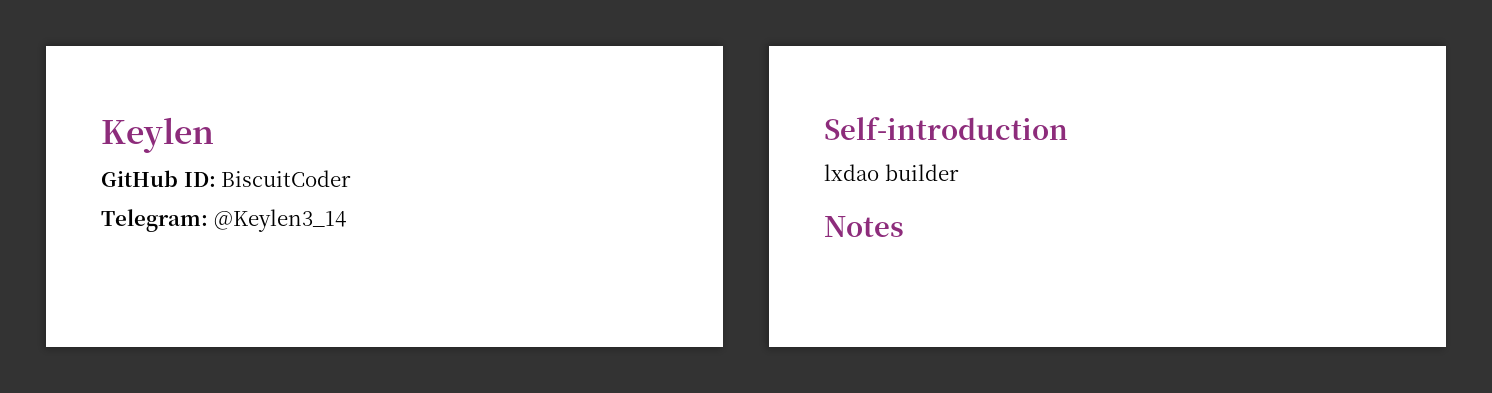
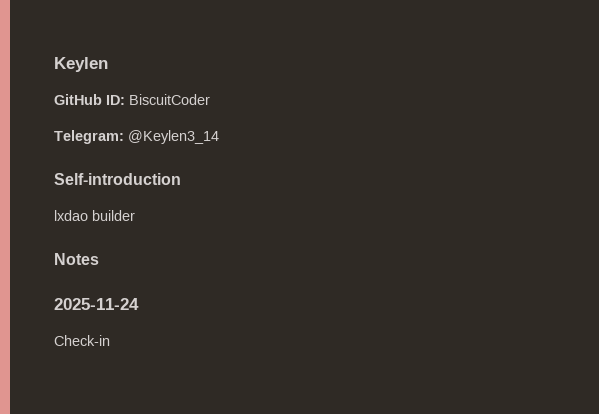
(904, 226) none -> [54,298,139,310] [54,335,110,346] // 2025-11-24 // Check-in

